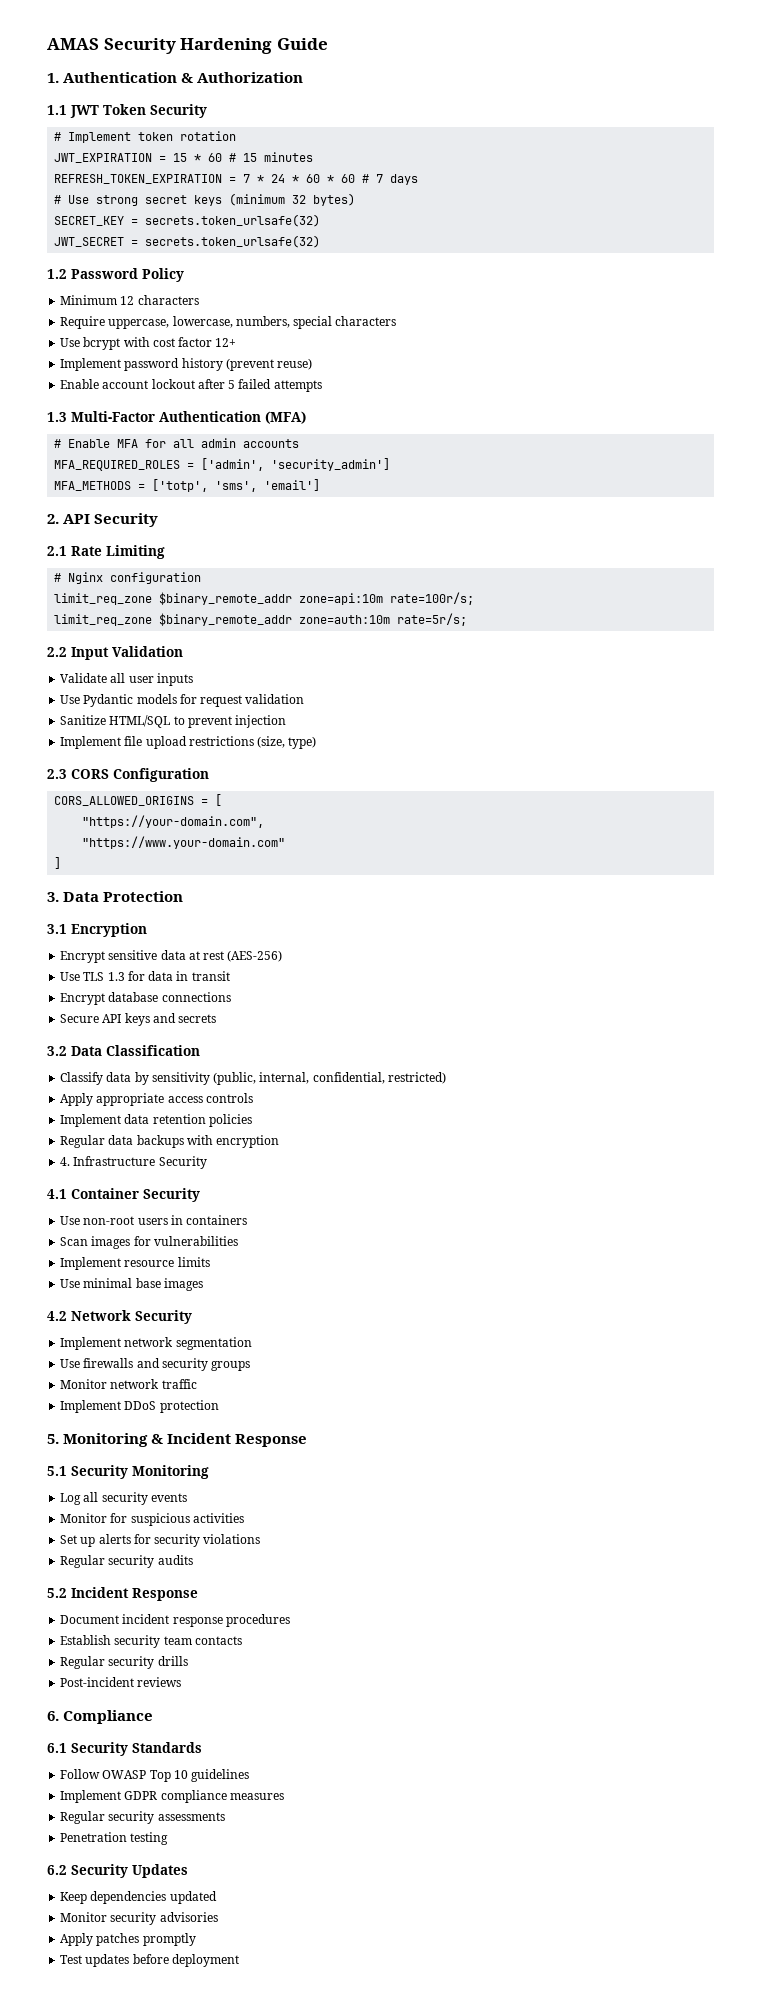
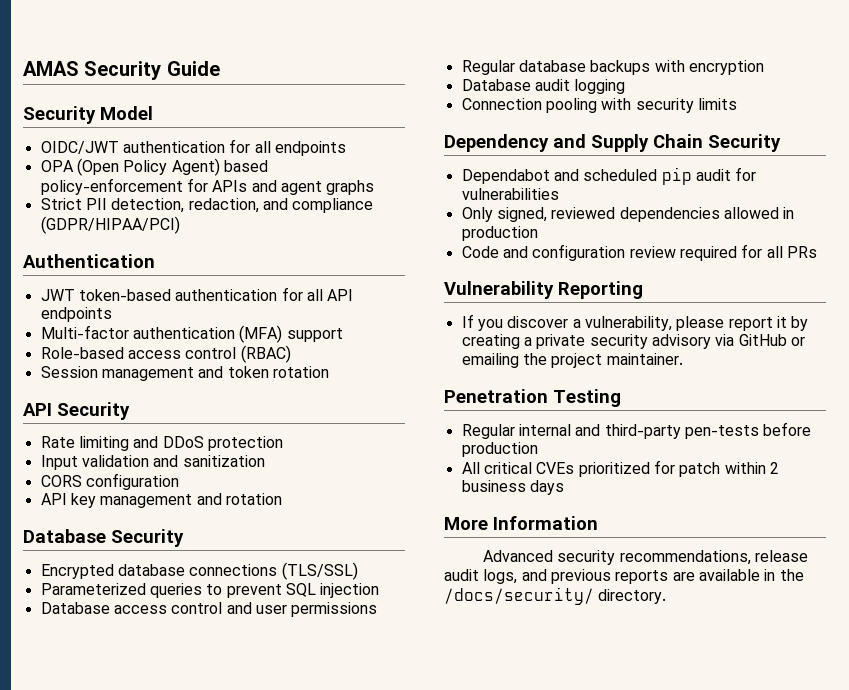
[180,38,273,54] Hardening -> (162, 70) none
[47,72,304,83] [47,104,207,118] [54,131,237,143] [54,152,314,163] [54,174,419,185] [54,193,356,206] [54,214,321,227] [54,235,321,248] [47,268,184,282] [60,295,199,305] [60,316,397,329] [60,337,237,350] [60,358,313,371] [60,379,322,392] [47,411,306,424] [54,438,300,448] [54,458,391,471] [54,479,321,492] [47,513,159,527] [47,545,165,559] [54,572,202,584] [54,592,475,605] [54,613,468,626] [47,646,183,660] [60,673,193,686] [60,694,305,707] [60,715,171,728] 1. Authentication & Authorization // 1.1 JWT Token Security // # Implement token rotation // JWT_EXPIRATION = 15 * 60 # 15 minutes // REFRESH_TOKEN_EXPIRATION = 7 * 24 * 60 * 60 # 7 days // # Use strong secret keys (minimum 32 bytes) // SECRET_KEY = secrets.token_urlsafe(32) // JWT_SECRET = secrets.token_urlsafe(32) // 1.2 Password Policy // Minimum 12 characters // Require uppercase, lowercase, numbers, special characters // Use bcrypt with cost factor 12+ // Implement password history (prevent reuse) // Enable account lockout after 5 failed attempts // 1.3 Multi-Factor Authentication (MFA) // # Enable MFA for all admin accounts // MFA_REQUIRED_ROLES = ['admin', 'security_admin'] // MFA_METHODS = ['totp', 'sms', 'email'] // 2. API Security // 2.1 Rate Limiting // # Nginx configuration // limit_req_zone $binary_remote_addr zone=api:10m rate=100r/s; // limit_req_zone $binary_remote_addr zone=auth:10m rate=5r/s; // 2.2 Input Validation // Validate all user inputs // Use Pydantic models for request validation // Sanitize HTML/SQL -> [23,106,153,124] [40,139,346,156] [40,158,268,176] [40,178,375,195] [40,198,374,213] [40,216,180,234] [23,254,155,268] [40,287,354,301] [40,307,112,322] [40,325,343,343] [40,345,291,363] [40,366,329,381] [23,402,130,420] [40,436,283,451] [40,455,265,470] [40,473,179,490] [40,493,282,508] [23,529,184,547] [40,562,358,580] [40,583,202,598] Security Model // OIDC/JWT authentication for all endpoints // OPA (Open Policy Agent) based policy-enforcement for APIs and agent graphs // Strict PII detection, redaction, and compliance (GDPR/HIPAA/PCI) // Authentication // JWT token-based authentication for all API endpoints // Multi-factor authentication (MFA) support // Role-based access control (RBAC) // Session management and token rotation // API Security // Rate limiting and DDoS protection // Input validation and sanitization // CORS configuration // API key management and rotation // Database Security // Encrypted database connections (TLS/SSL) // Parameterized queries
(232, 722) none -> [285,583,316,597] SQL
[60,736,317,749] [47,768,209,782] [54,794,223,806] [82,815,265,828] [82,836,286,849] [54,857,62,869] [47,891,184,902] [47,923,147,937] [60,950,283,963] [60,971,230,981] [60,992,231,1005] [60,1013,217,1026] [47,1045,200,1056] [60,1072,446,1085] [60,1093,253,1106] [60,1114,252,1127] [60,1135,134,1148] Implement file upload restrictions (size, type) // 2.3 CORS Configuration // CORS_ALLOWED_ORIGINS = [ // "https://your-domain.com", // "https://www.your-domain.com" // ] // 3. Data Protection // 3.1 Encryption // Encrypt sensitive data at rest (AES-256) // Use TLS 1.3 for data in transit // Encrypt database connections // Secure API keys and secrets // 3.2 Data Classification // Classify data by sensitivity (public, internal, confidential, restricted) // Apply appropriate access controls // Implement data retention policies // Regular data -> [40,602,378,617] [461,60,586,75] Database access control and user permissions // Regular database
[60,1156,207,1169] [47,1188,200,1202] [60,1215,248,1225] [60,1236,238,1249] [60,1257,210,1270] [60,1278,203,1291] [47,1310,192,1324] [60,1337,252,1350] [60,1358,251,1371] [60,1379,197,1389] [60,1400,219,1413] [47,1433,308,1447] [47,1465,209,1479] [60,1492,187,1505] [60,1513,244,1526] [60,1534,261,1547] [60,1555,193,1568] [47,1587,198,1601] [60,1614,290,1627] [60,1635,242,1648] [60,1656,188,1669] [60,1677,182,1687] [47,1710,154,1724] [47,1742,202,1756] [60,1769,250,1782] [60,1790,284,1803] [60,1811,225,1824] [60,1832,169,1845] [47,1864,188,1878] [60,1891,217,1904] [60,1912,218,1925] [60,1933,196,1946] [60,1954,239,1967] 4. Infrastructure Security // 4.1 Container Security // Use non-root users in containers // Scan images for vulnerabilities // Implement resource limits // Use minimal base images // 4.2 Network Security // Implement network segmentation // Use firewalls and security groups // Monitor network traffic // Implement DDoS protection // 5. Monitoring & Incident Response // 5.1 Security Monitoring // Log all security events // Monitor for suspicious activities // Set up alerts for security violations // Regular security audits // 5.2 Incident Response // Document incident response procedures // Establish security team contacts // Regular security drills // Post-incident reviews // 6. Compliance // 6.1 Security Standards // Follow OWASP Top 10 guidelines // Implement GDPR compliance measures // Regular security assessments // Penetration testing // 6.2 Security Updates // Keep dependencies updated // Monitor security advisories // Apply patches promptly // Test updates before deployment -> [461,79,626,94] [461,98,737,113] [444,134,781,152] [461,167,757,185] [461,188,559,200] [461,207,795,222] [461,226,538,241] [461,244,817,261] [444,281,643,299] [461,314,809,331] [461,334,805,349] [461,353,683,368] [444,389,621,407] [461,422,812,439] [461,442,538,457] [461,460,779,477] [461,480,564,495] [444,516,598,530] [482,550,808,565] [444,569,804,584] [444,587,667,605] Database audit logging // Connection pooling with security limits // Dependency and Supply Chain Security // Dependabot and scheduled pip audit for vulnerabilities // Only signed, reviewed dependencies allowed in production // Code and configuration review required for all PRs // Vulnerability Reporting // If you discover a vulnerability, please report it by creating a private security advisory via GitHub or emailing the project maintainer. // Penetration Testing // Regular internal and third-party pen-tests before production // All critical CVEs prioritized for patch within 2 business days // More Information // Advanced security recommendations, release audit logs, and previous reports are available in the /docs/security/ directory.

